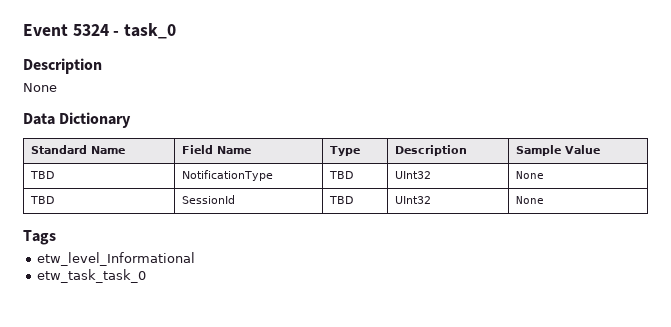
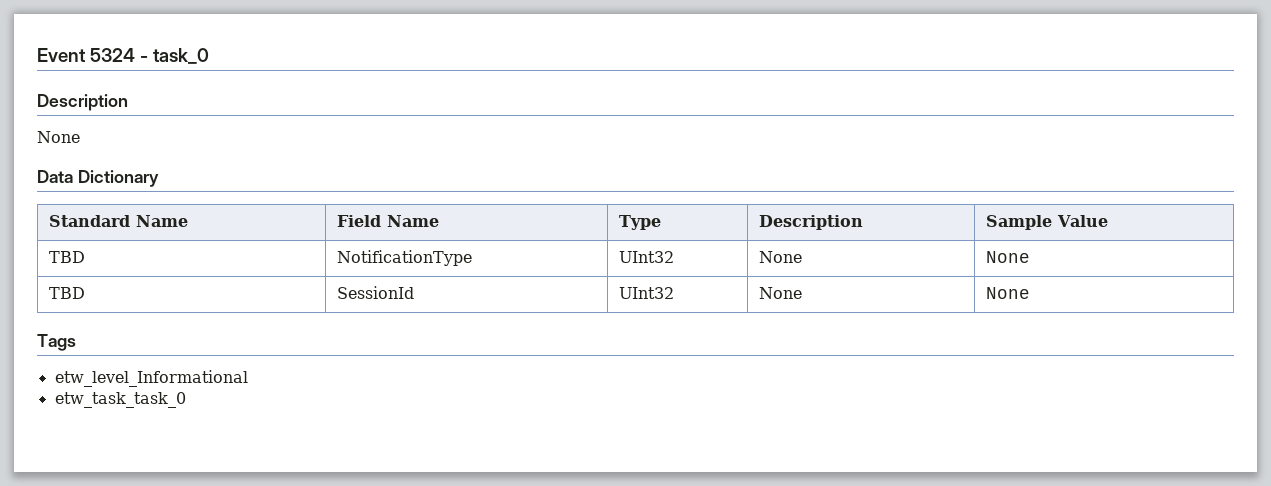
[328,171,353,179] [394,171,431,179] TBD | UInt32 -> [618,251,674,263] [758,251,802,263] UInt32 | None
[328,196,353,204] [394,196,431,204] TBD | UInt32 -> [618,287,674,299] [758,287,802,299] UInt32 | None

